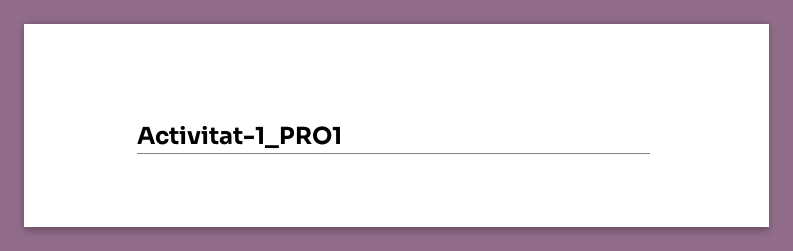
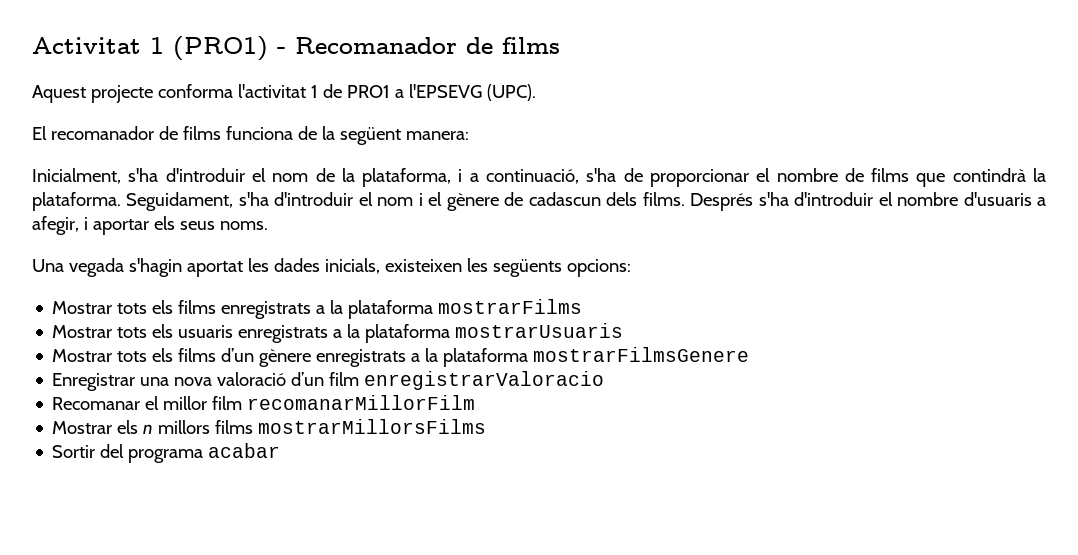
[137,125,342,149] Activitat-1_PRO1 -> [32,36,560,61] [32,84,536,103] [32,126,469,145] [32,168,1046,187] [32,192,1047,211] [32,216,268,235] [32,258,631,277] [52,299,583,319] [52,323,624,343] [52,347,750,367] [52,371,605,391] [52,395,476,410] [52,419,487,434] [52,443,281,463] Activitat 1 (PRO1) - Recomanador de films // Aquest projecte conforma l'activitat 1 de PRO1 a l'EPSEVG (UPC). // El recomanador de films funciona de la següent manera: // Inicialment, s'ha d'introduir el nom de la plataforma, i a continuació, s'ha de proporcionar el nombre de films que contindrà la plataforma. Seguidament, s'ha d'introduir el nom i el gènere de cadascun dels films. Després s'ha d'introduir el nombre d'usuaris a afegir, i aportar els seus noms. // Una vegada s'hagin aportat les dades inicials, existeixen les següents opcions: // Mostrar tots els films enregistrats a la plataforma mostrarFilms // Mostrar tots els usuaris enregistrats a la plataforma mostrarUsuaris // Mostrar tots els films d’un gènere enregistrats a la plataforma mostrarFilmsGenere // Enregistrar una nova valoració d’un film enregistrarValoracio // Recomanar el millor film recomanarMillorFilm // Mostrar els n millors films mostrarMillorsFilms // Sortir del programa acabar

